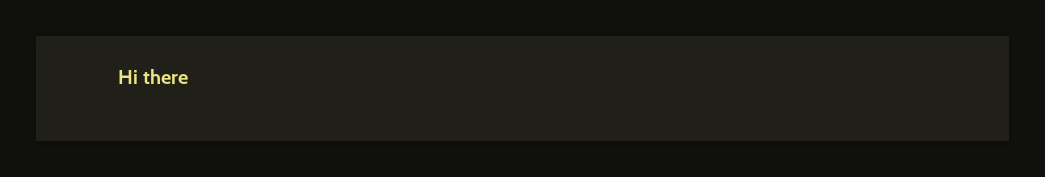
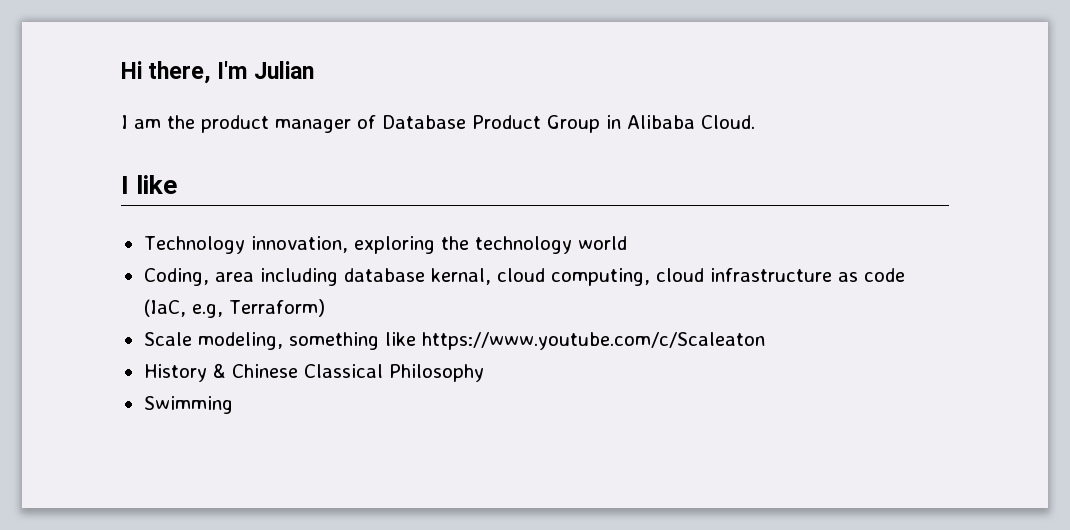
[143,69,189,84] there -> [148,61,314,84] [121,115,755,133] [121,175,178,194] [143,236,627,254] [143,268,905,286] [143,299,325,318] [143,332,765,350] [143,363,484,382] [143,396,233,414] there, I'm Julian // I am the product manager of Database Product Group in Alibaba Cloud. // I like // Technology innovation, exploring the technology world // Coding, area including database kernal, cloud computing, cloud infrastructure as code (IaC, e.g, Terraform) // Scale modeling, something like https://www.youtube.com/c/Scaleaton // History & Chinese Classical Philosophy // Swimming

